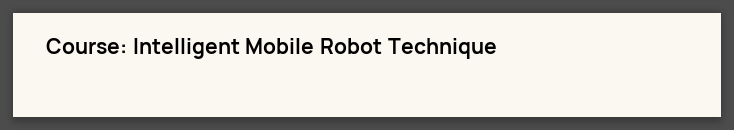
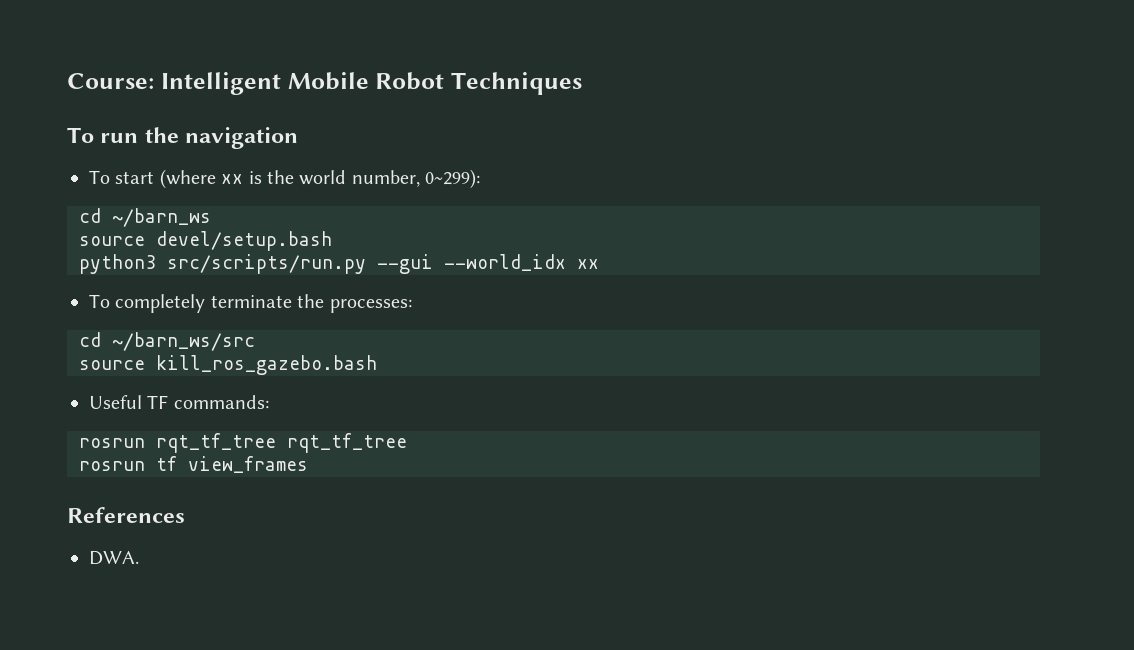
[387,38,497,59] Technique -> [451,72,582,95] [67,127,299,149] [89,169,481,189] [79,208,211,227] [79,231,332,251] [79,254,599,274] [89,294,412,313] [79,332,255,351] [79,355,377,375] [89,395,269,409] [79,433,407,453] [79,456,308,473] [67,507,185,523] [89,551,139,565] Techniques // To run the navigation // To start (where xx is the world number, 0~299): // cd ~/barn_ws // source devel/setup.bash // python3 src/scripts/run.py --gui --world_idx xx // To completely terminate the processes: // cd ~/barn_ws/src // source kill_ros_gazebo.bash // Useful TF commands: // rosrun rqt_tf_tree rqt_tf_tree // rosrun tf view_frames // References // DWA.

